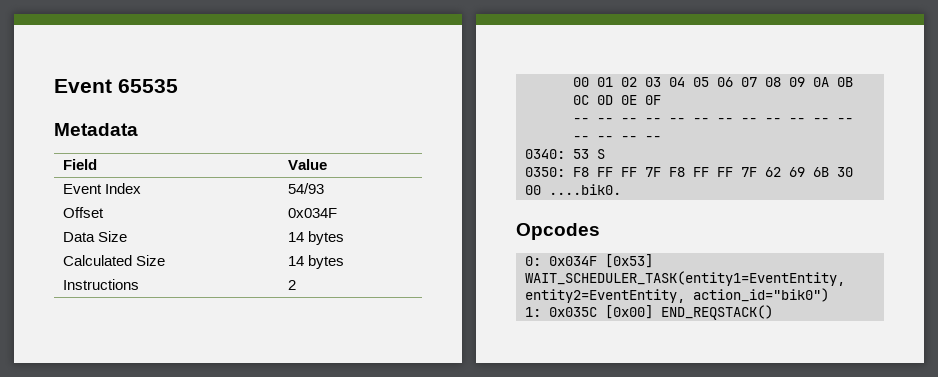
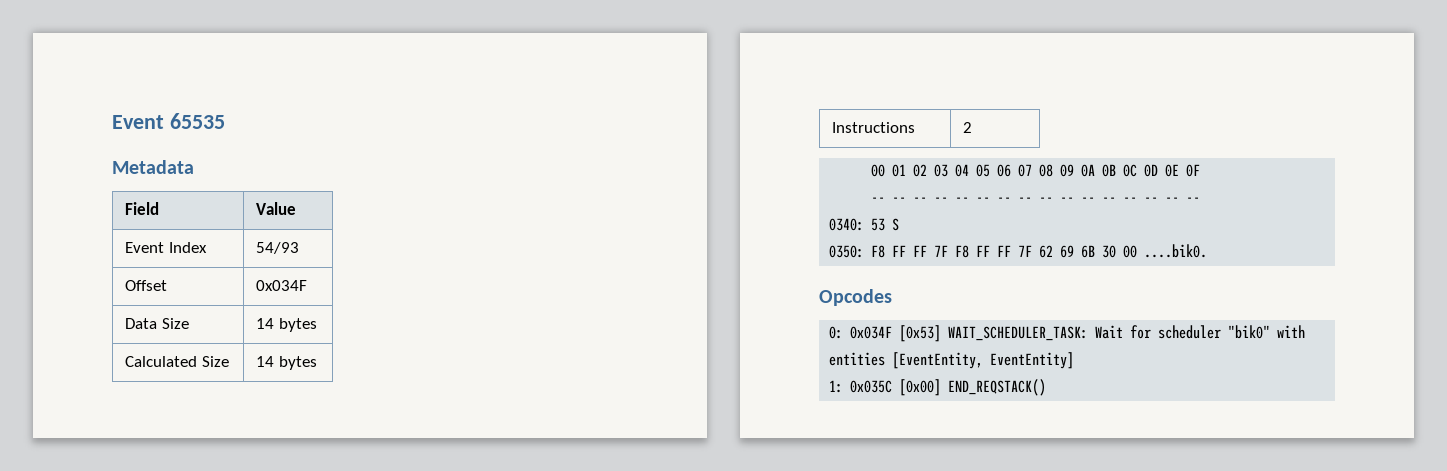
[525,271,845,286] [525,288,829,303] WAIT_SCHEDULER_TASK(entity1=EventEntity, entity2=EventEntity, action_id="bik0") -> [948,325,1306,341] [829,352,1075,369] WAIT_SCHEDULER_TASK: Wait for scheduler "bik0" with entities [EventEntity, EventEntity]

